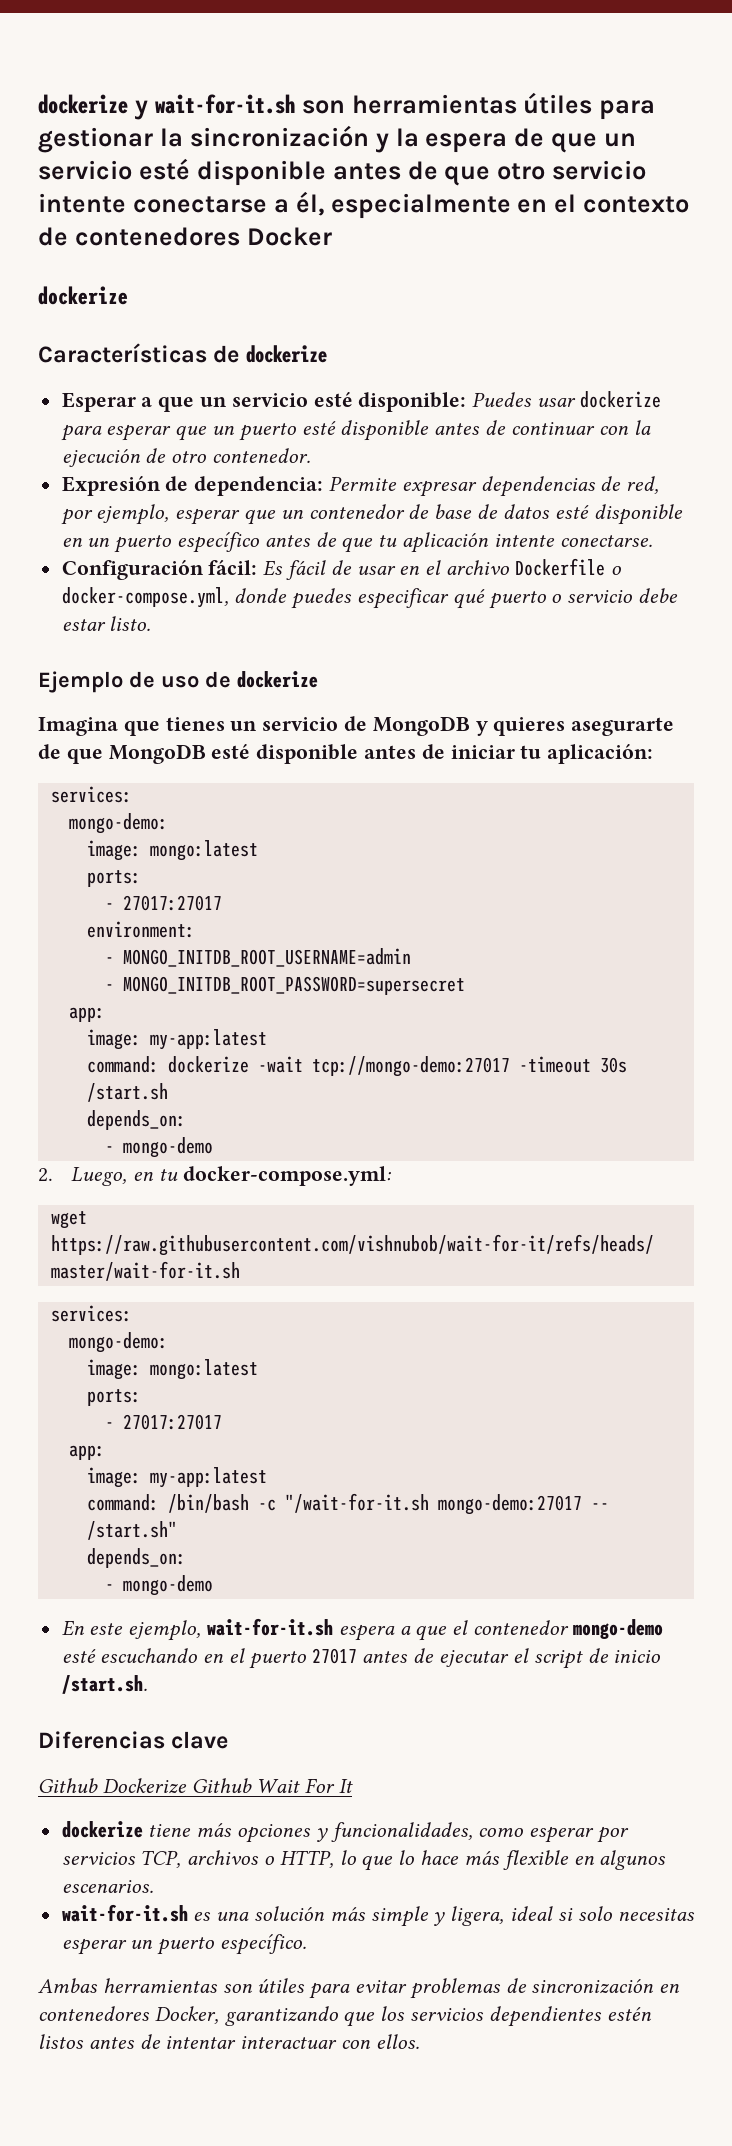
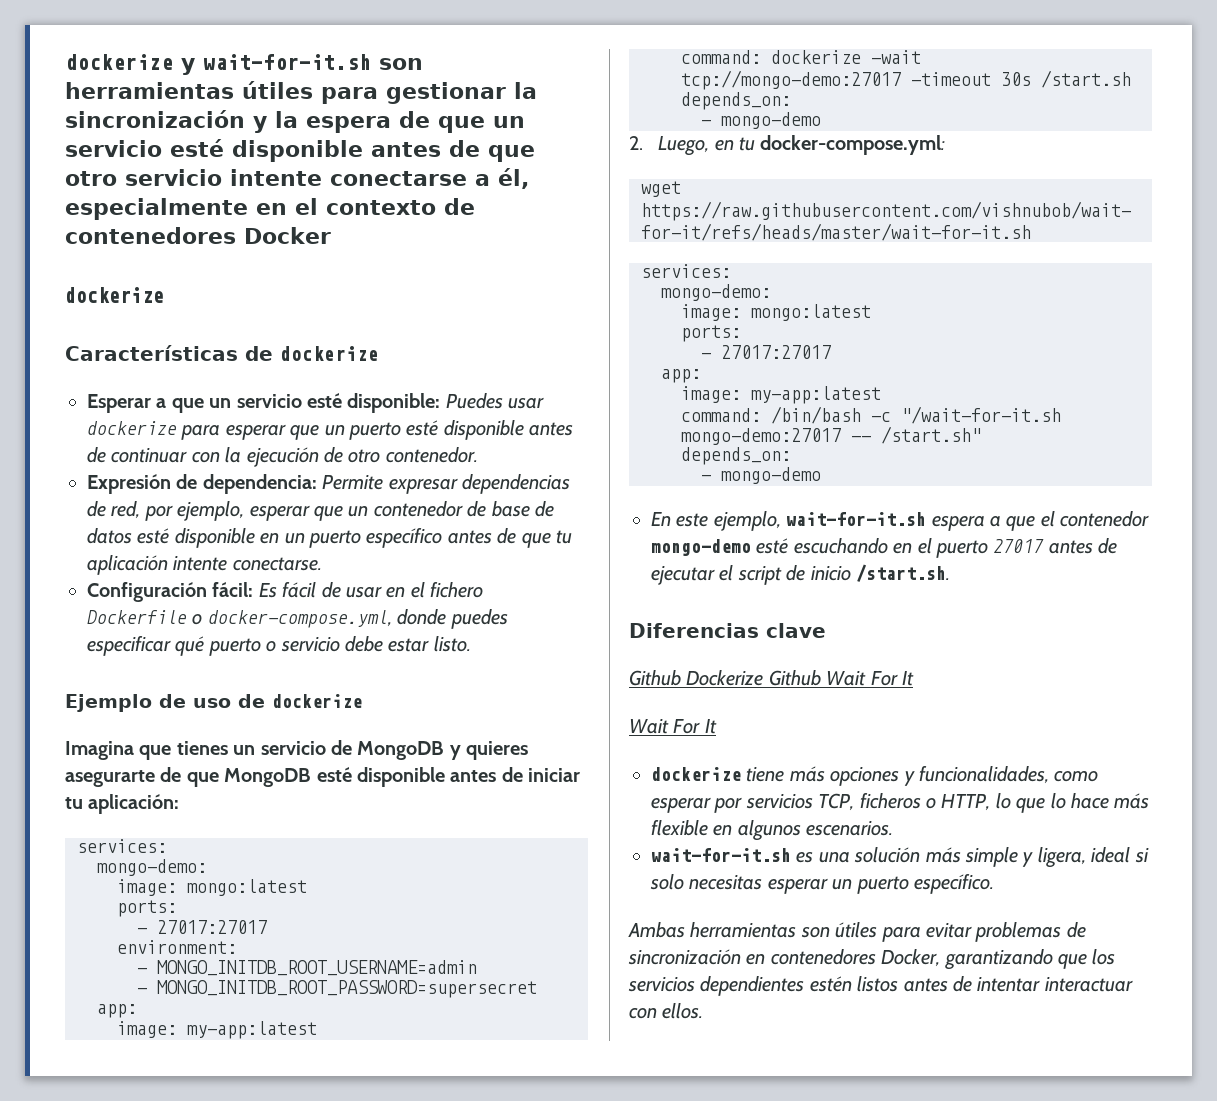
[446,560,510,575] archivo -> [430,582,484,598] fichero
(354, 1786) none -> [629,719,717,734] // Wait For It
[187,1850,260,1865] archivos -> [859,793,921,809] ficheros

